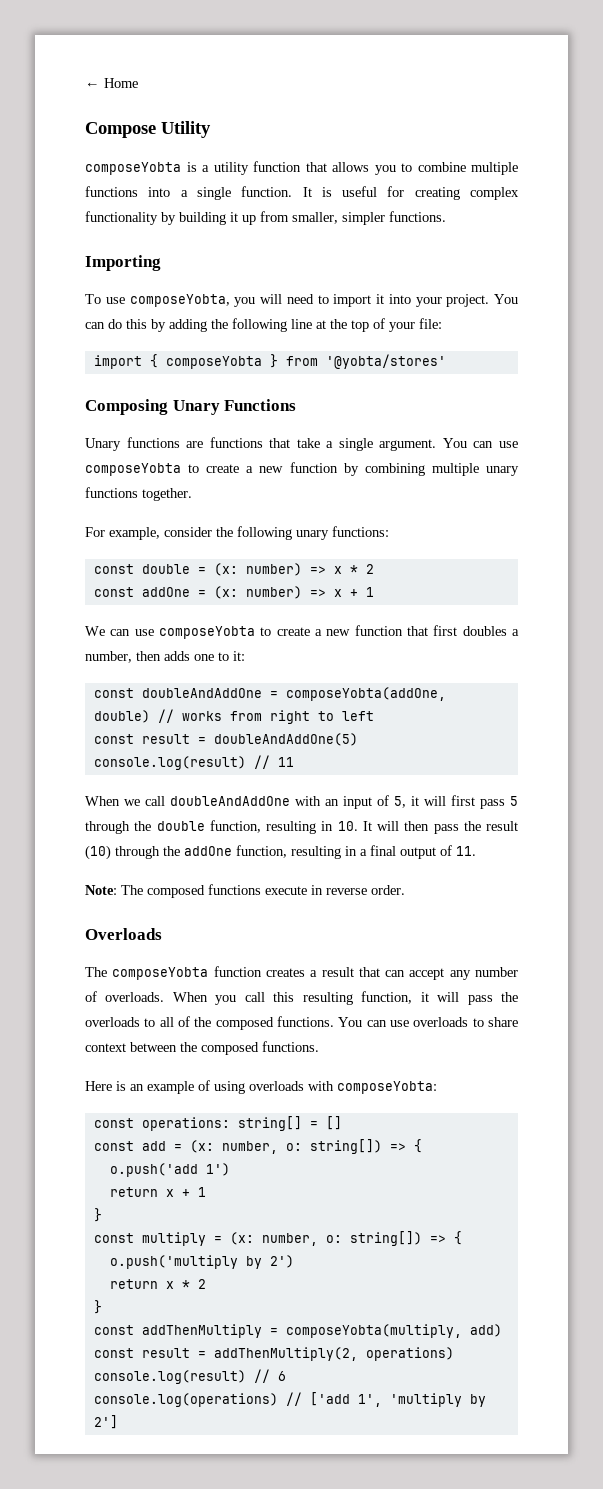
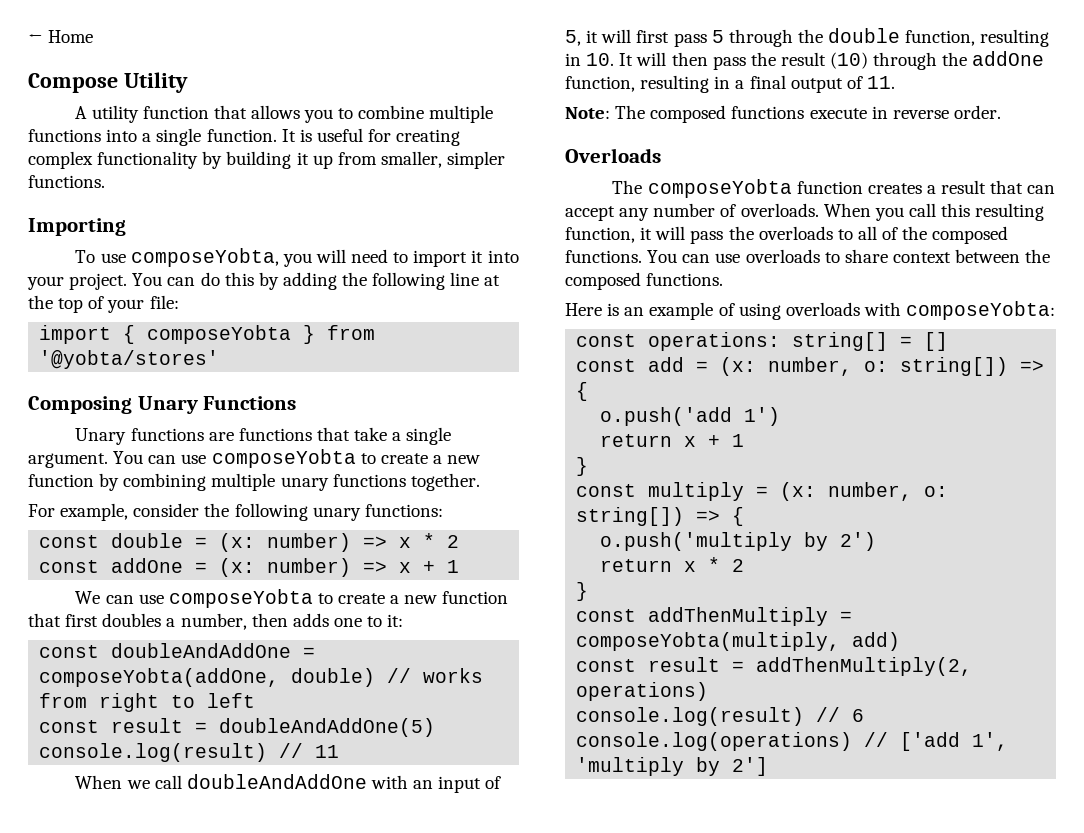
[85,162,209,175] composeYobta is a -> [75,106,88,119] A

